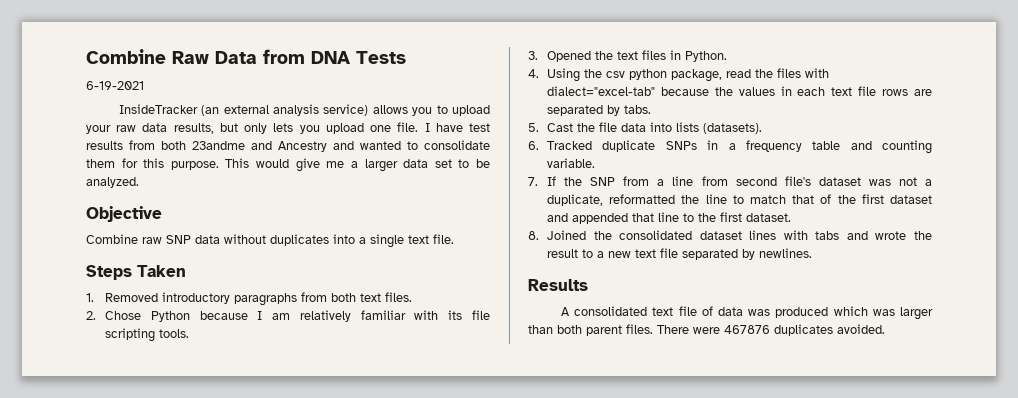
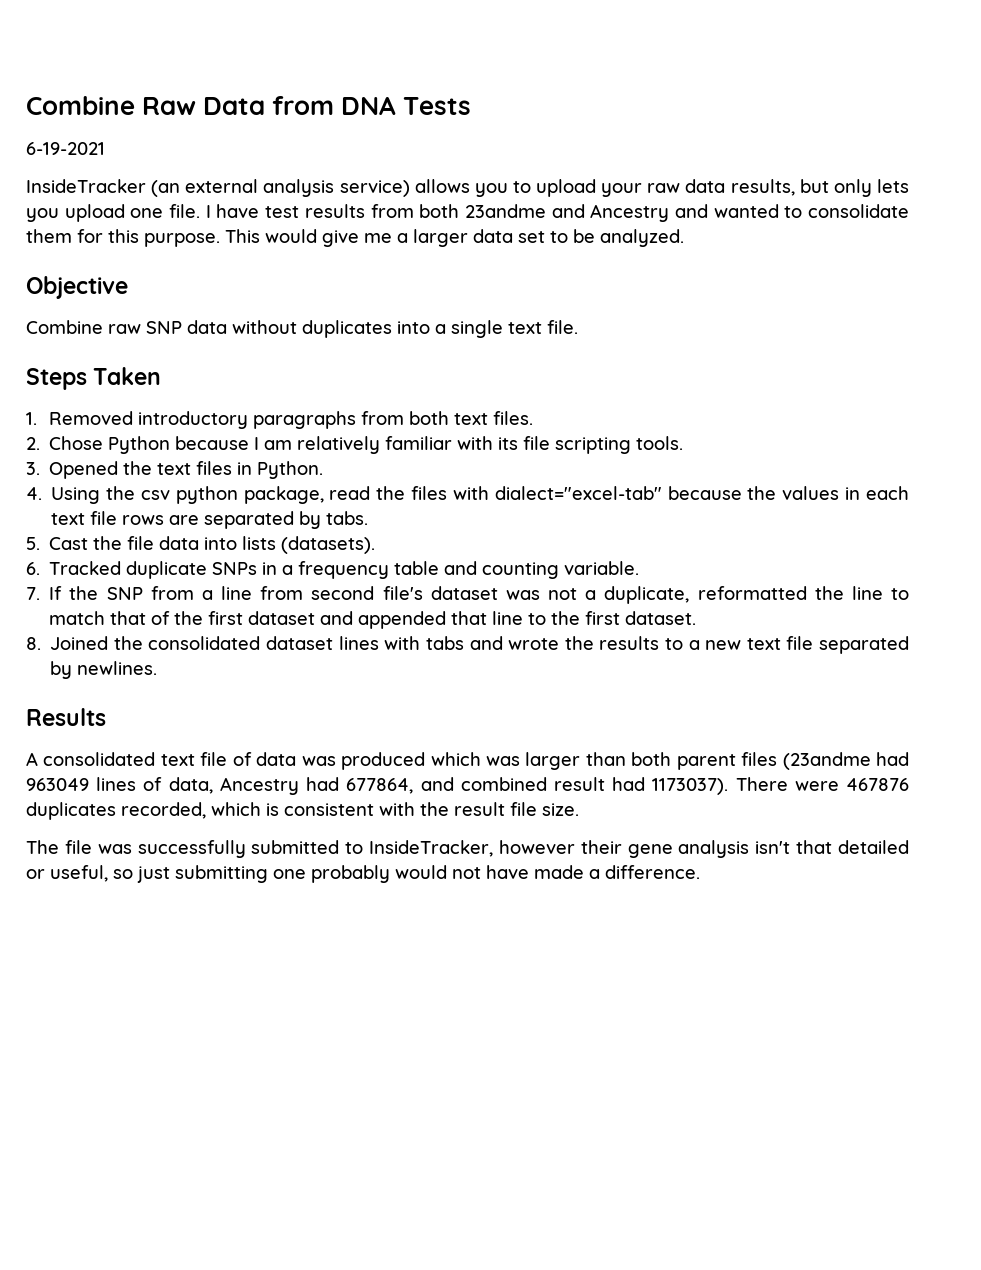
[547,249,579,258] result -> [599,636,660,650] results
[626,324,885,336] files. There were 467876 duplicates avoided. -> [741,752,909,770] [26,777,909,795] [26,802,579,820] [26,840,909,858] [26,865,700,883] files (23andme had 963049 lines of data, Ancestry had 677864, and combined result had 1173037). There were 467876 duplicates recorded, which is consistent with the result file size. // The file was successfully submitted to InsideTracker, however their gene analysis isn't that detailed or useful, so just submitting one probably would not have made a difference.

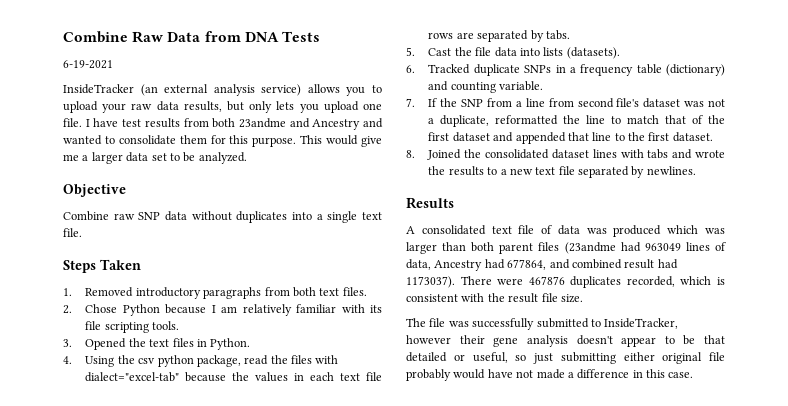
(440, 568) none -> [666,64,725,76] (dictionary)
[755,841,791,854] isn't -> [576,335,696,347] doesn't appear to be
[273,865,700,883] one probably would not have made a difference. -> [623,352,725,364] [406,369,694,381] either original file probably would have not made a difference in this case.

